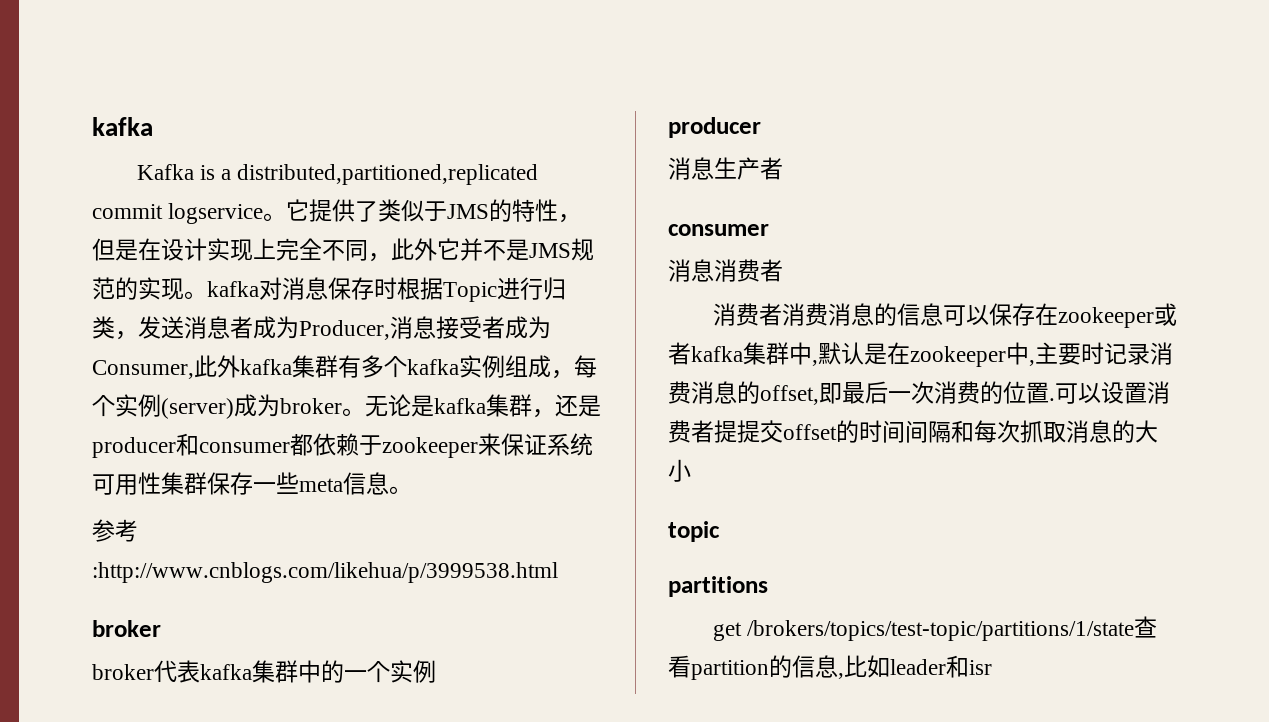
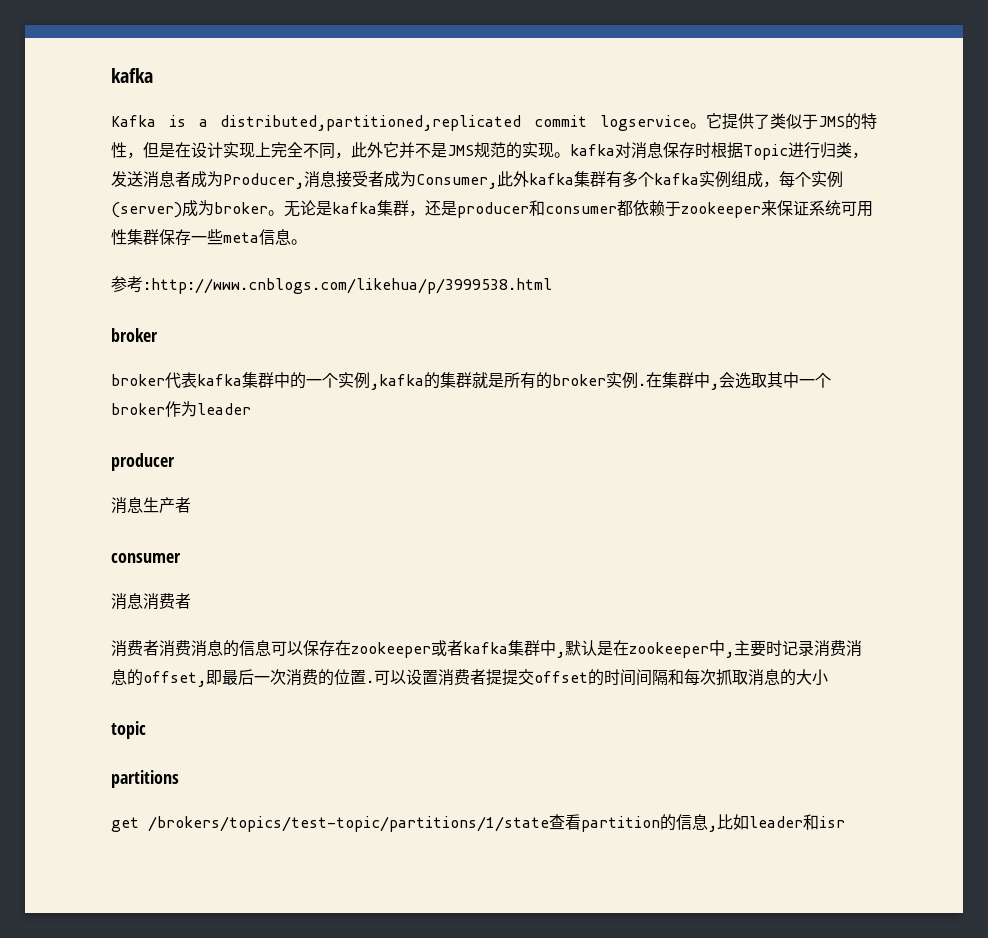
(436, 671) none -> [370,372,831,390] [111,401,251,417] ,kafka的集群就是所有的broker实例.在集群中,会选取其中一个broker作为leader

